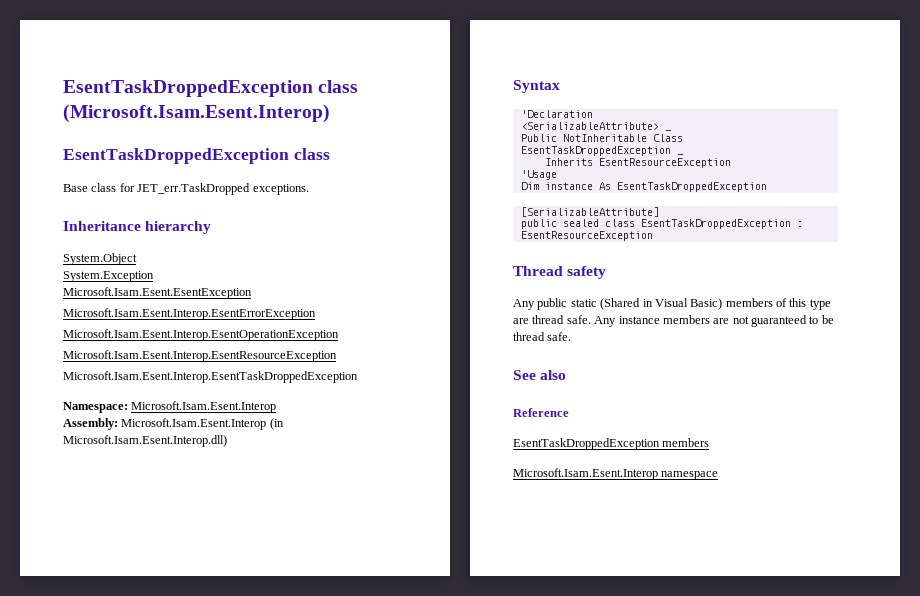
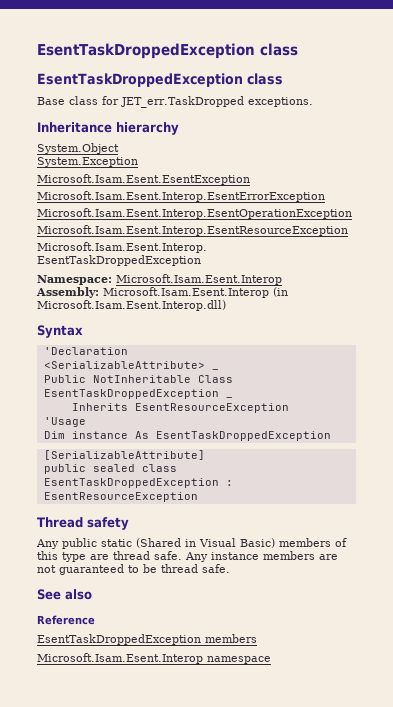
[63,80,359,97] [63,104,330,123] EsentTaskDroppedException class (Microsoft.Isam.Esent.Interop) -> [37,43,298,59] EsentTaskDroppedException class

